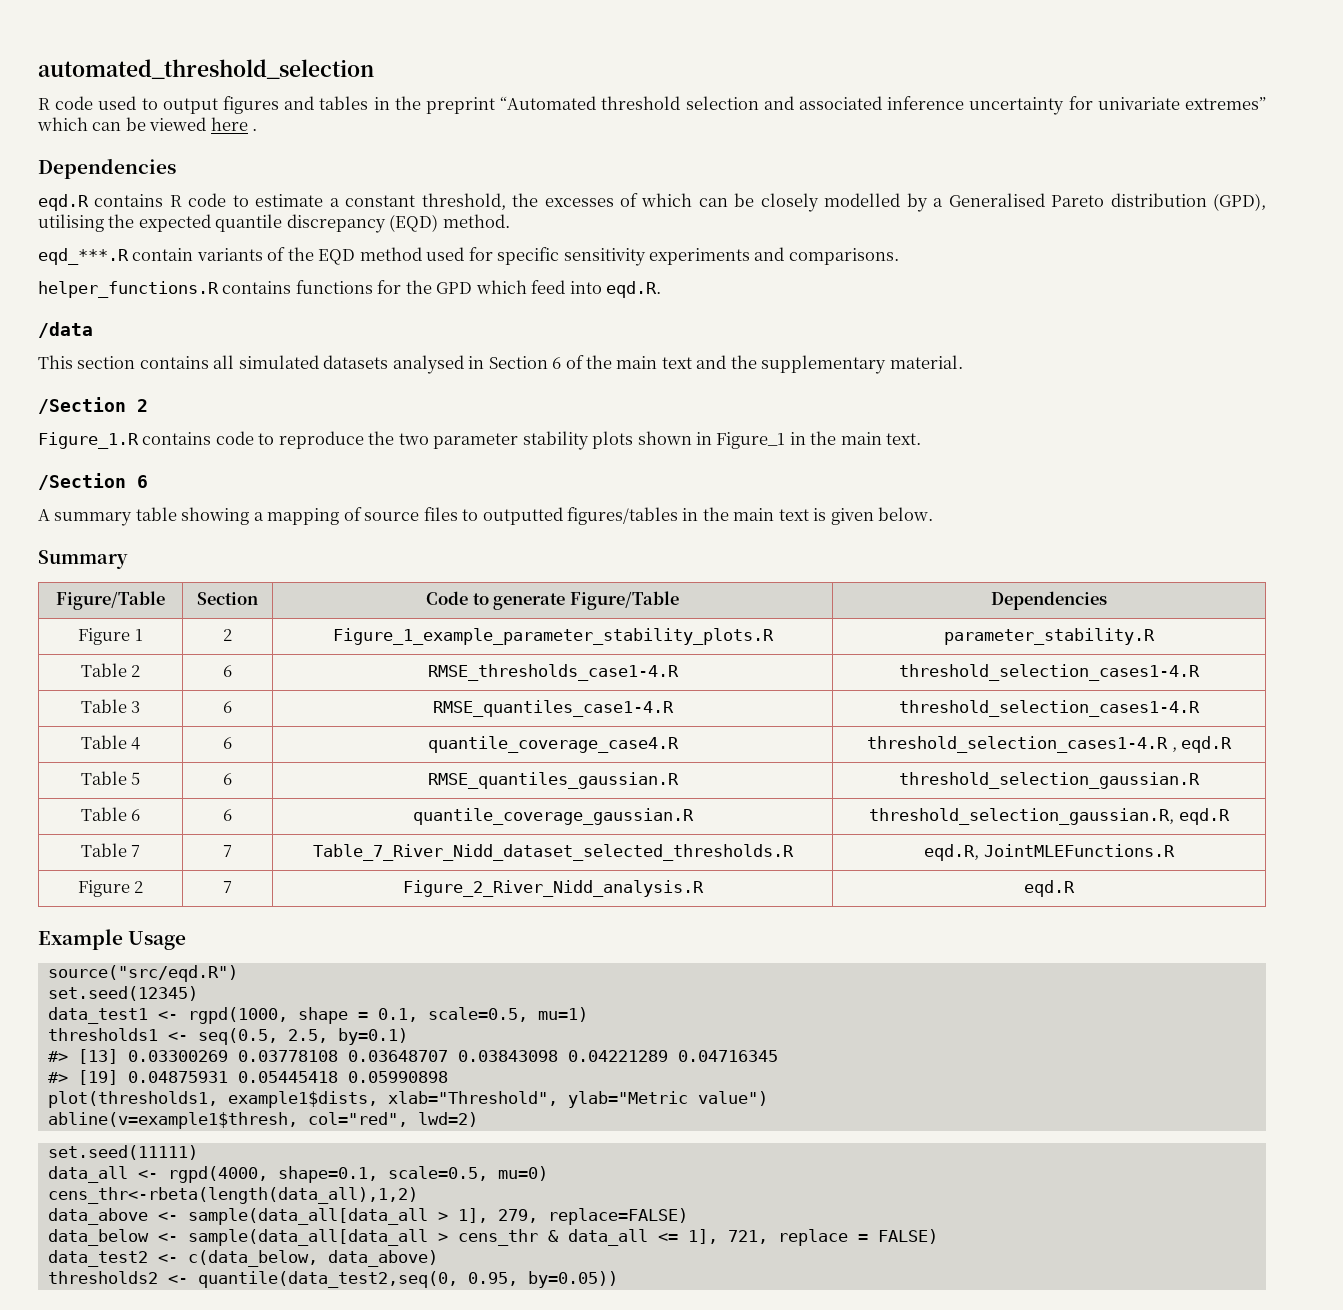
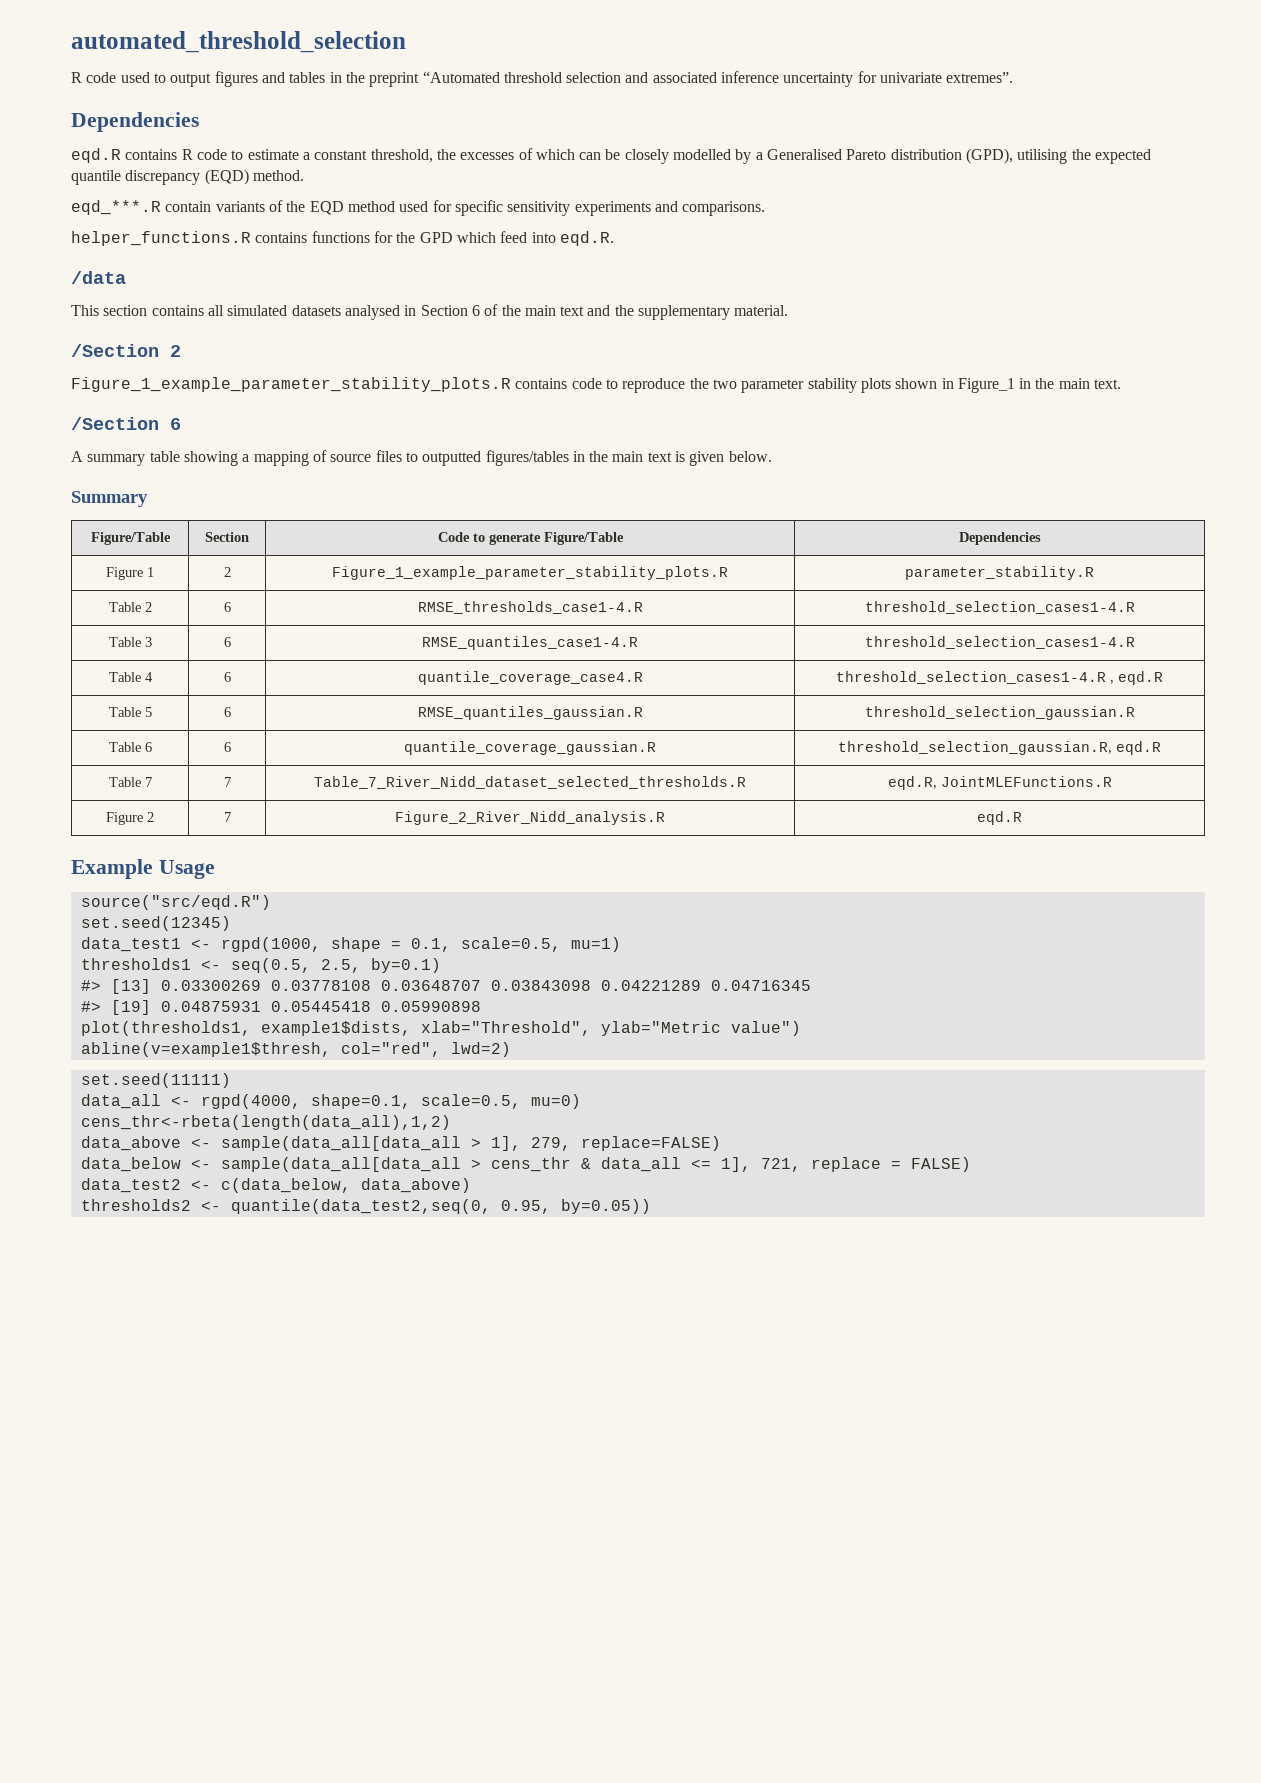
[1185,97,1267,110] [37,117,258,131] extremes” which can be viewed here . -> [946,72,1014,83] extremes”.
[38,432,139,449] Figure_1.R -> [71,377,511,392] Figure_1_example_parameter_stability_plots.R

